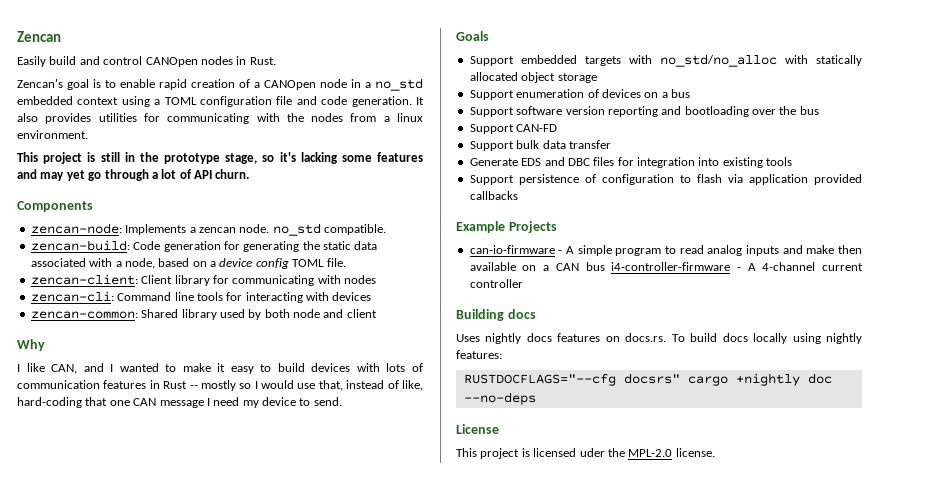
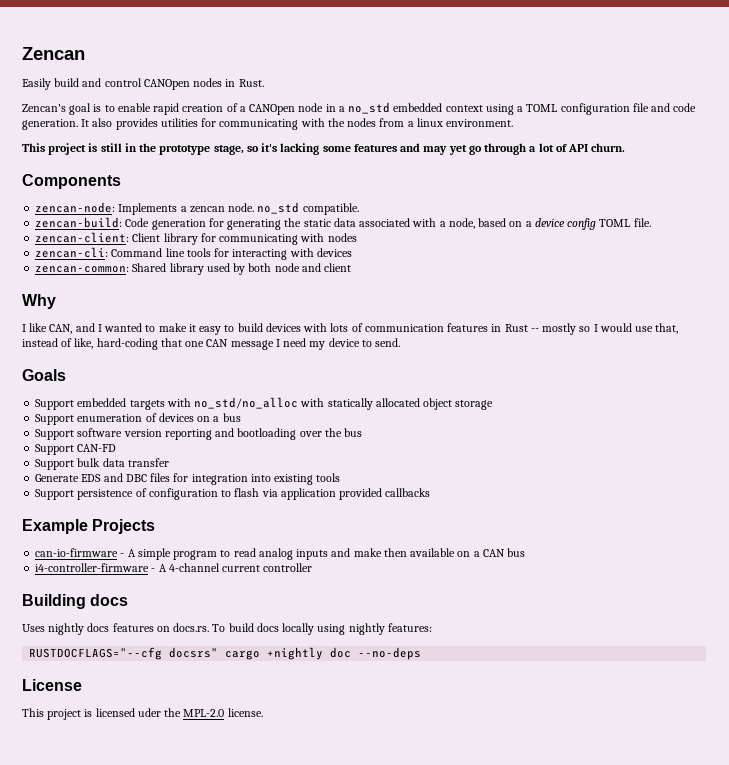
(605, 266) none -> (526, 552) //

